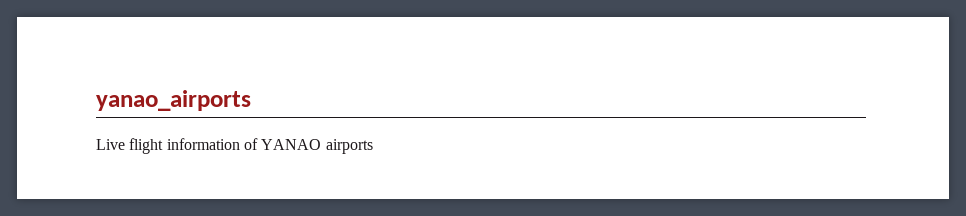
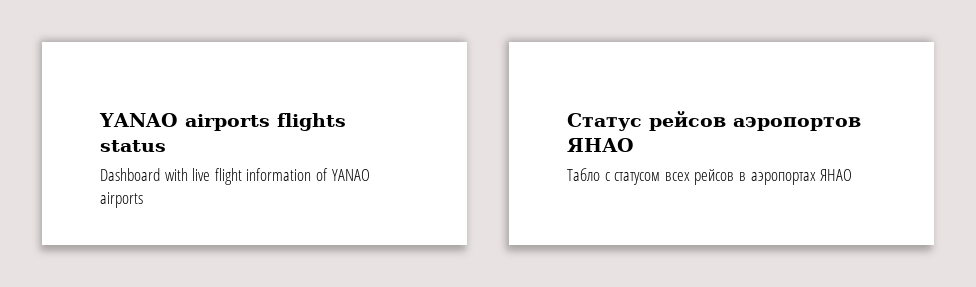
[96,90,251,111] [96,139,125,150] yanao_airports // Live -> [99,113,346,131] [100,140,166,152] [100,168,211,181] YANAO airports flights status // Dashboard with live
(373, 146) none -> [567,111,861,131] [567,138,634,152] [567,168,853,185] // Статус рейсов аэропортов ЯНАО // Табло с статусом всех рейсов в аэропортах ЯНАО

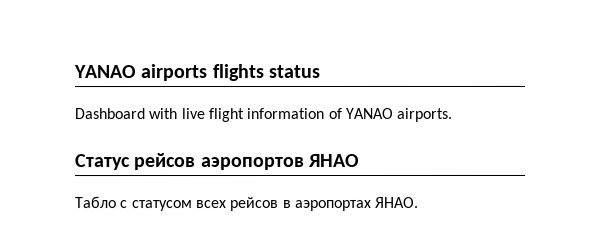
[100,192,143,208] airports -> [396,107,453,122] airports.
[820,169,853,181] ЯНАО -> [375,196,420,208] ЯНАО.

